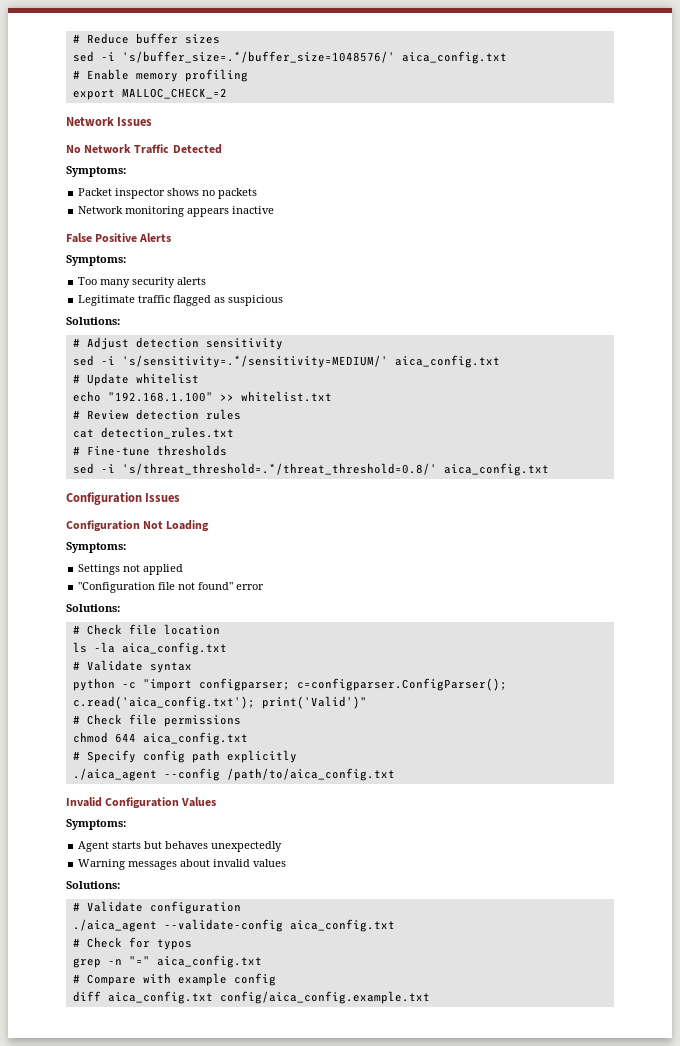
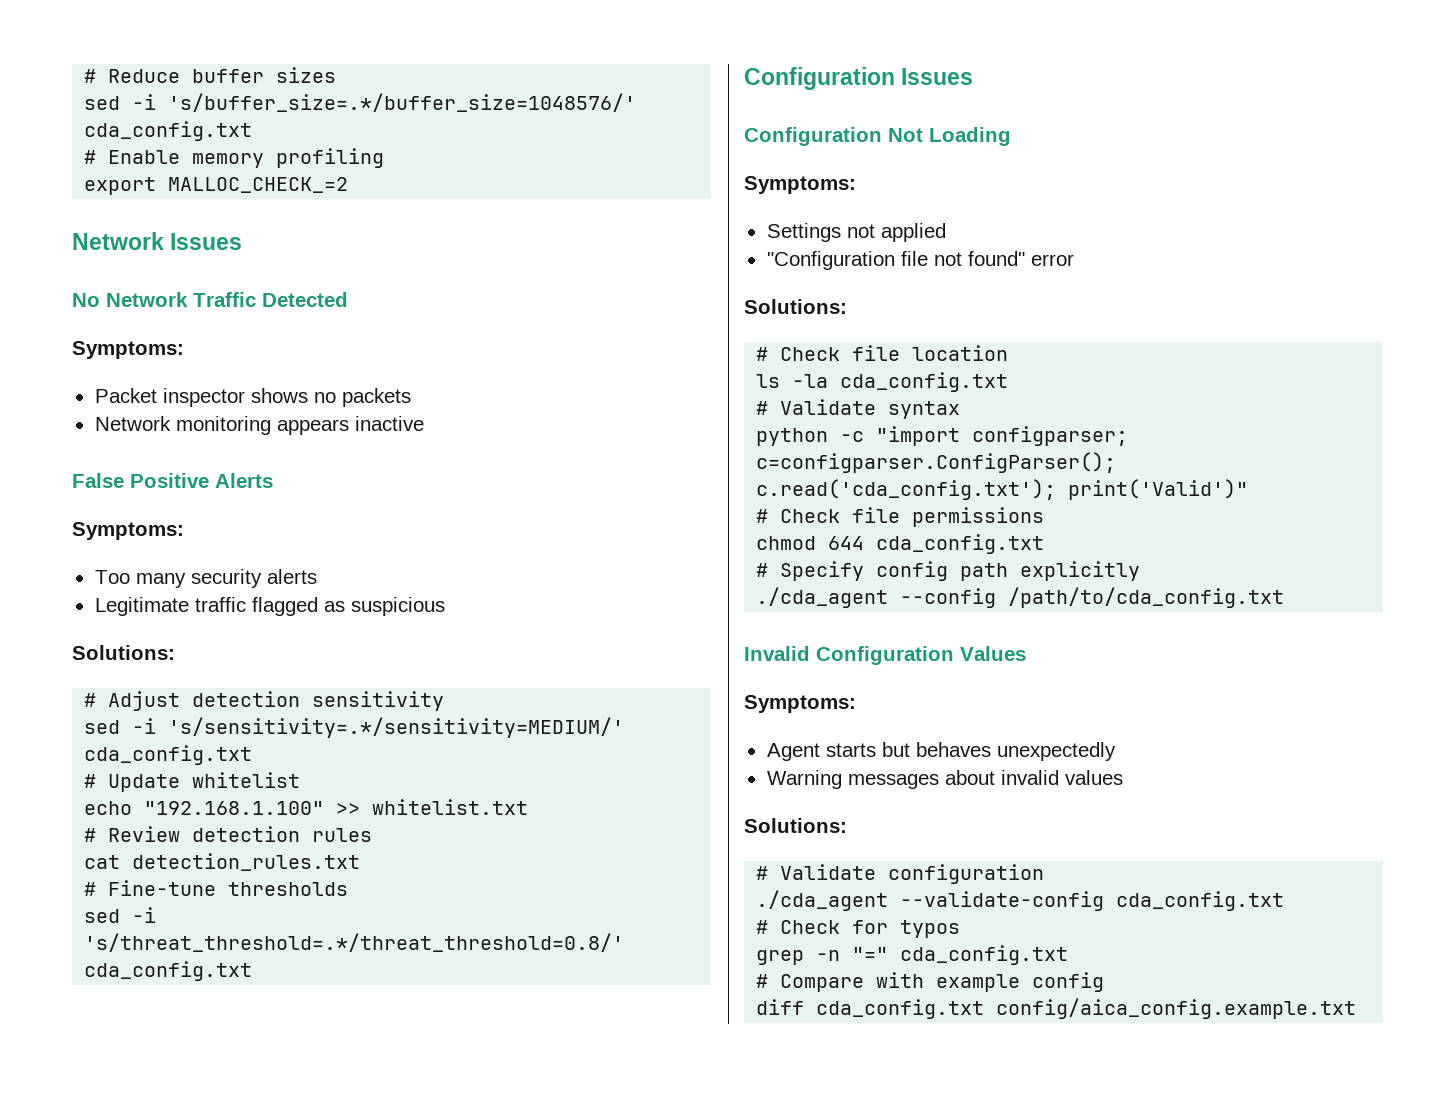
[401,51,507,64] aica_config.txt -> [84,121,253,141] cda_config.txt
[394,355,500,368] aica_config.txt -> [84,745,253,765] cda_config.txt
[443,463,549,476] aica_config.txt -> [84,961,253,981] cda_config.txt
[121,642,227,655] aica_config.txt -> [840,372,1009,392] cda_config.txt
[72,696,255,709] c.read('aica_config.txt'); -> [756,479,1057,500] c.read('cda_config.txt');
[142,732,248,745] aica_config.txt -> [876,534,1045,554] cda_config.txt
[72,768,395,781] ./aica_agent --config /path/to/aica_config.txt -> [756,587,1285,608] ./cda_agent --config /path/to/cda_config.txt
[72,919,395,932] ./aica_agent --validate-config aica_config.txt -> [756,890,1285,911] ./cda_agent --validate-config cda_config.txt
[156,955,262,968] aica_config.txt -> [900,945,1069,965] cda_config.txt
[107,991,213,1004] aica_config.txt -> [816,999,985,1019] cda_config.txt

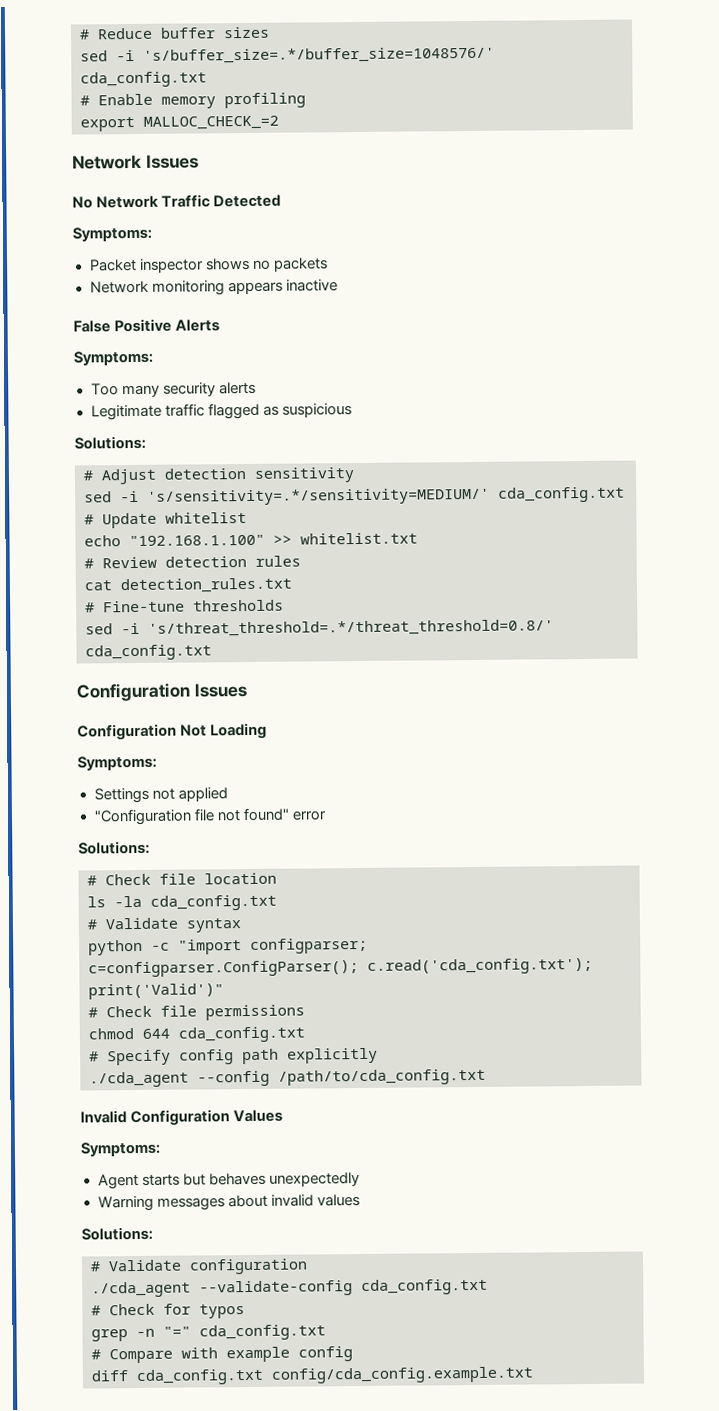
[996,998,1357,1019] config/aica_config.example.txt -> [271,1366,534,1384] config/cda_config.example.txt

